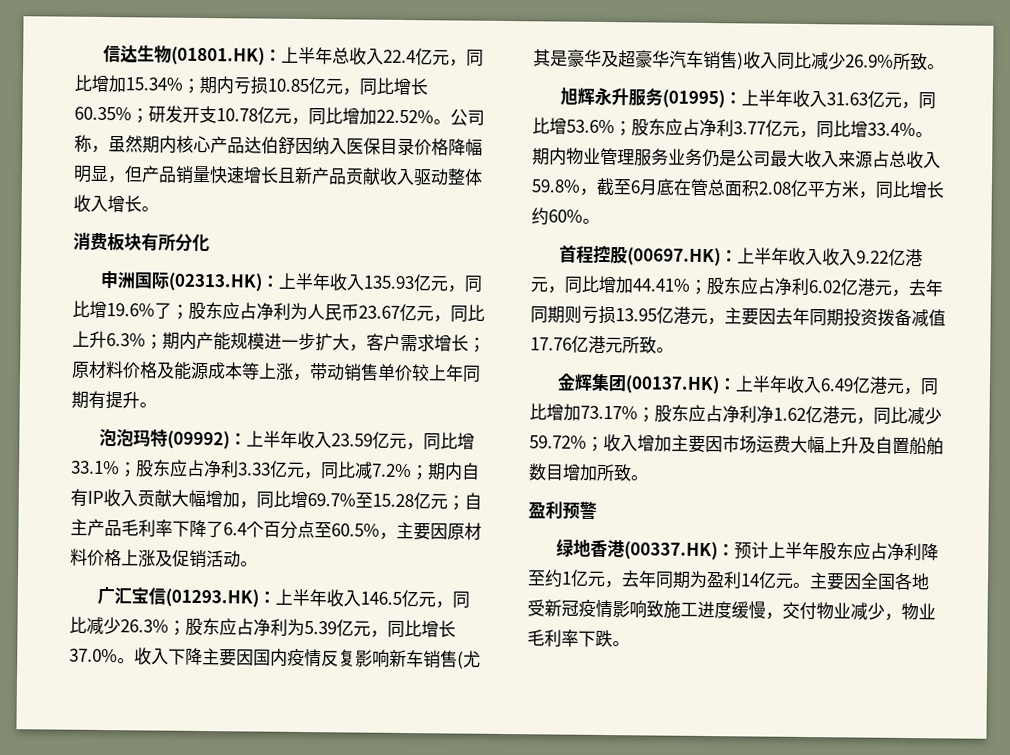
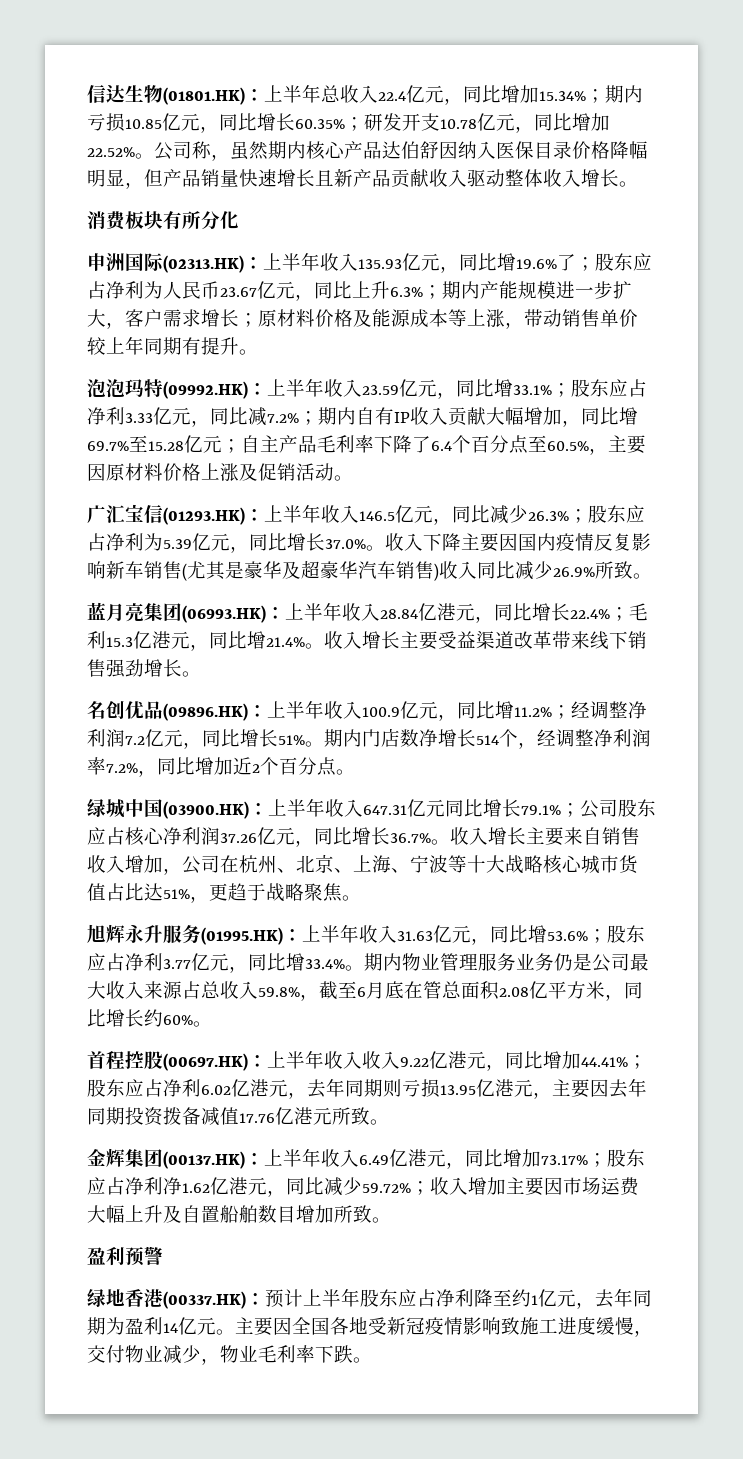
[166,430,230,450] (09992) -> [163,381,248,399] (09992.HK)
(945, 67) none -> [87,602,648,623] [87,631,647,651] [87,659,201,678] [87,700,647,721] [87,728,651,749] [87,757,355,777] [87,798,656,819] [87,827,640,847] [87,854,639,875] [87,883,361,903] // 蓝月亮集团(06993.HK)：上半年收入28.84亿港元，同比增长22.4%；毛利15.3亿港元，同比增21.4%。收入增长主要受益渠道改革带来线下销售强劲增长。 // 名创优品(09896.HK)：上半年收入100.9亿元，同比增11.2%；经调整净利润7.2亿元，同比增长51%。期内门店数净增长514个，经调整净利润率7.2%，同比增加近2个百分点。 // 绿城中国(03900.HK)：上半年收入647.31亿元同比增长79.1%；公司股东应占核心净利润37.26亿元，同比增长36.7%。收入增长主要来自销售收入增加，公司在杭州、北京、上海、宁波等十大战略核心城市货值占比达51%，更趋于战略聚焦。
[661,89,725,109] (01995) -> [201,927,283,945] (01995.HK)

